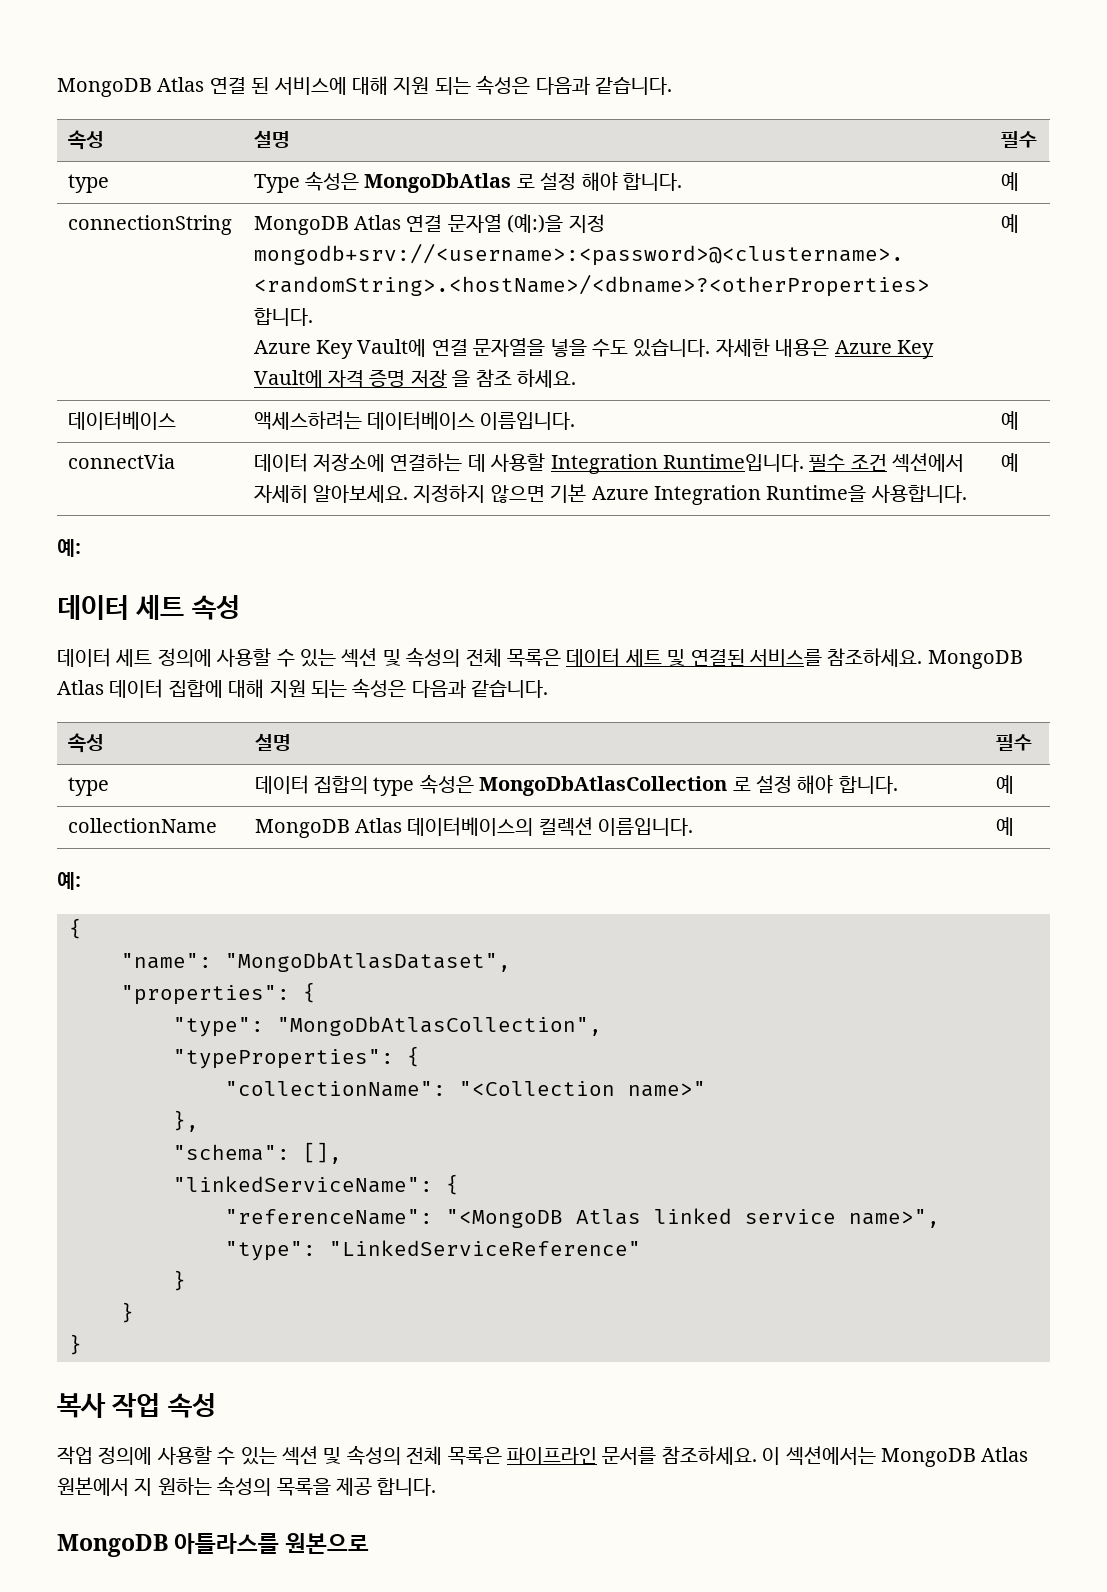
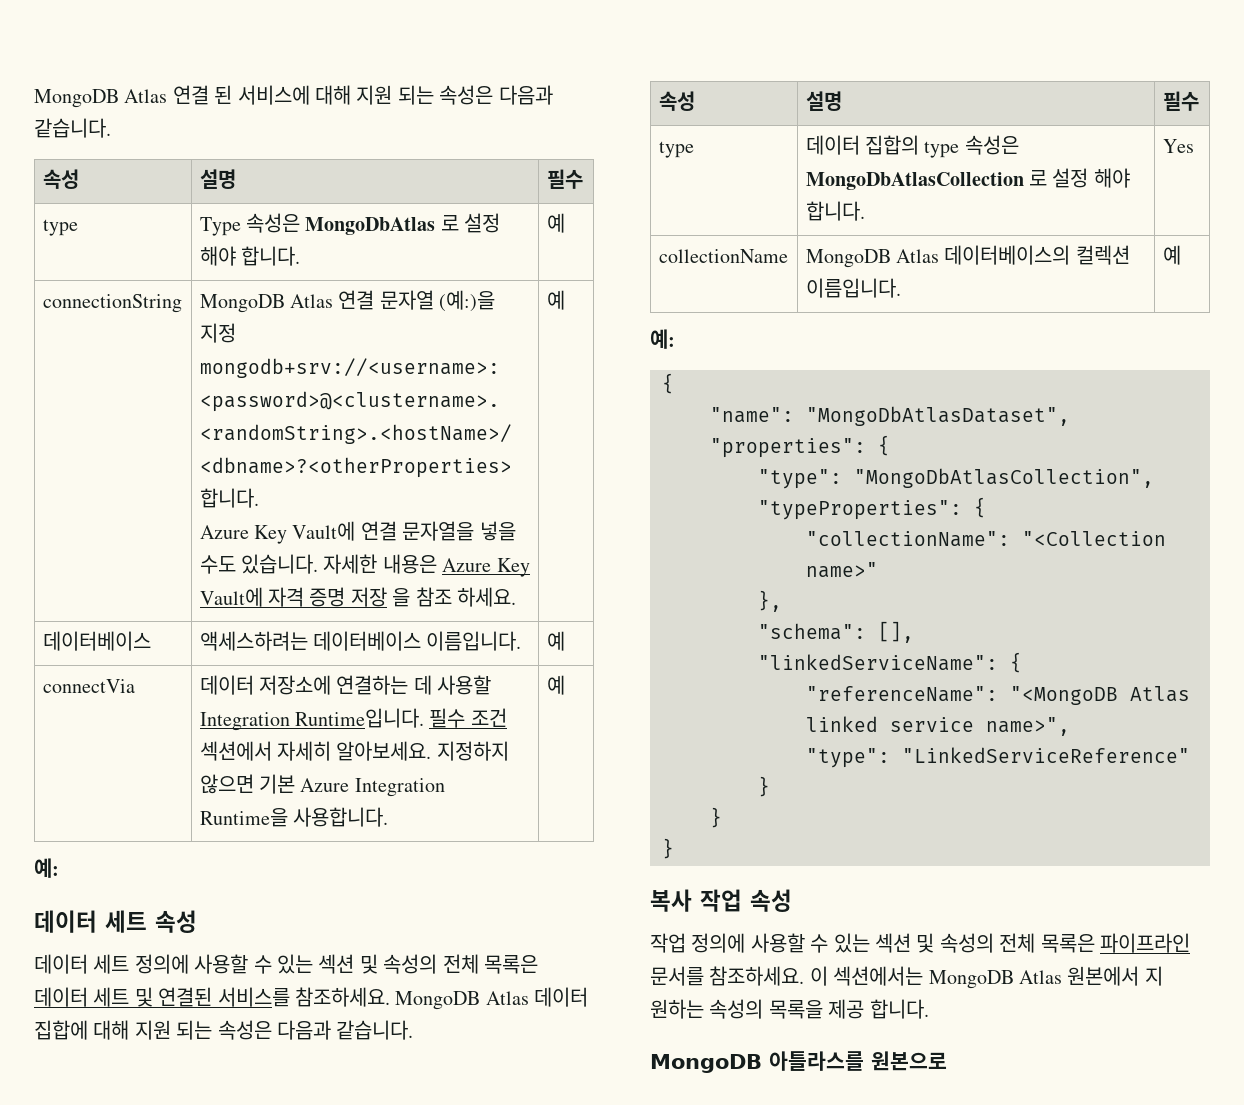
[995,775,1014,794] 예 -> [1162,139,1194,153] Yes

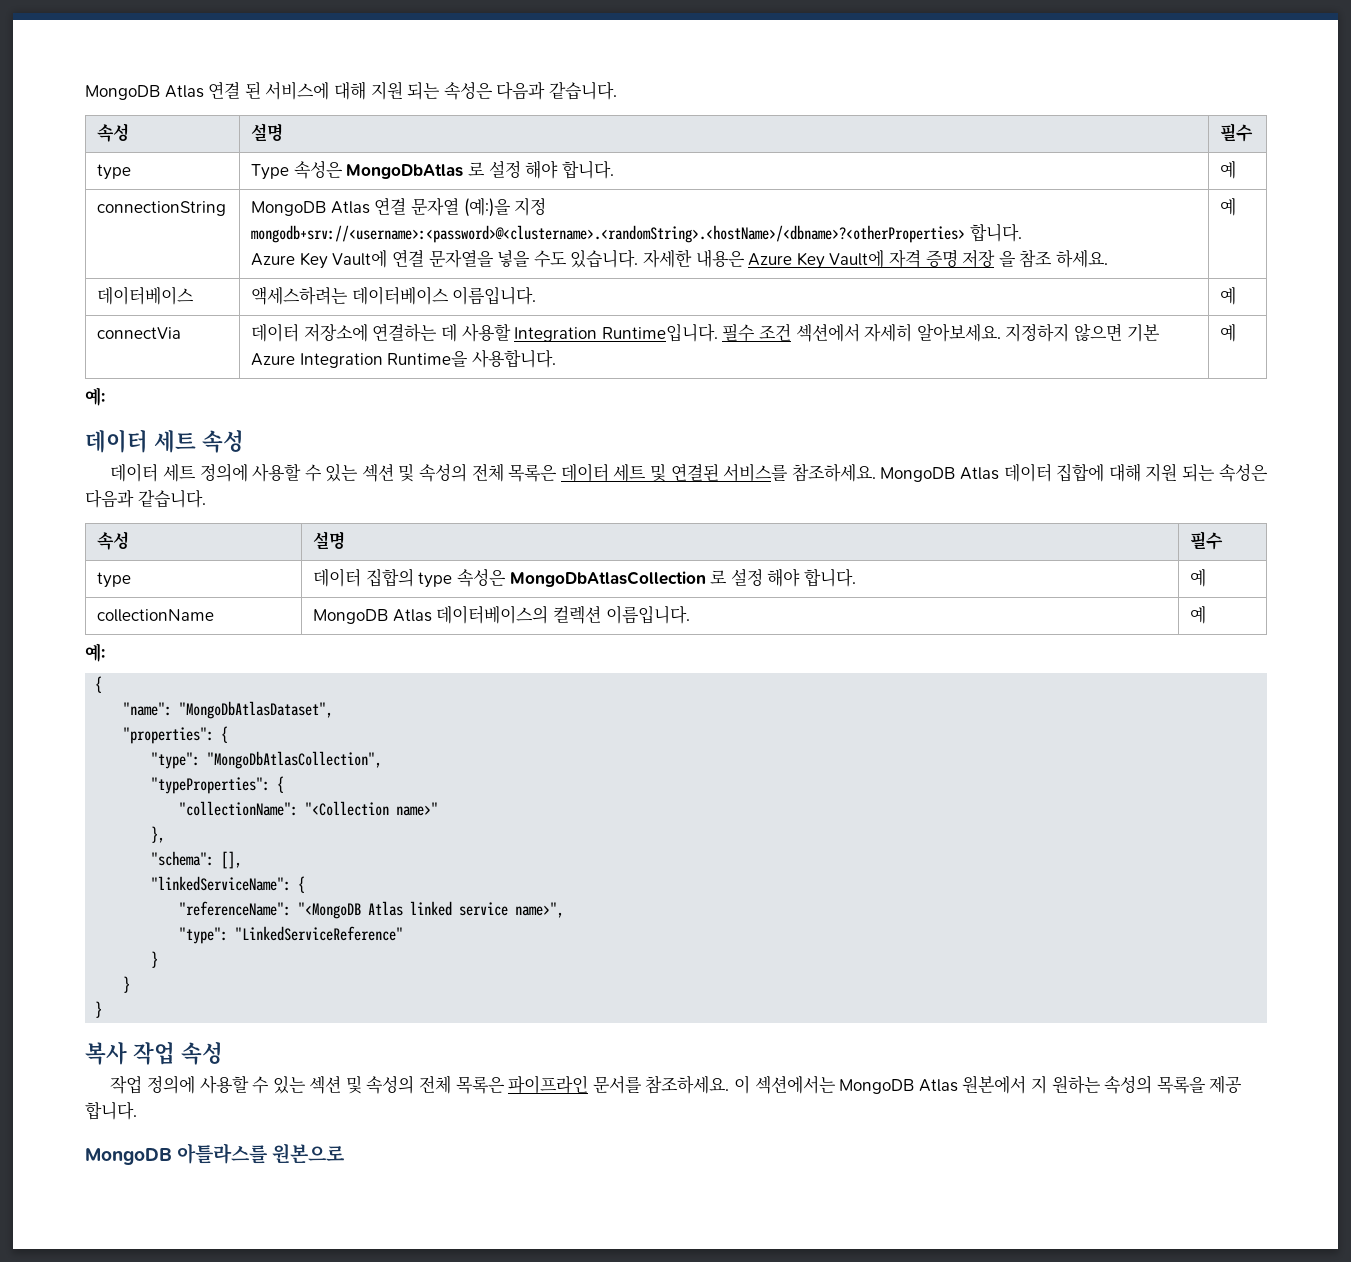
[1162,139,1194,153] Yes -> [1190,569,1207,587] 예

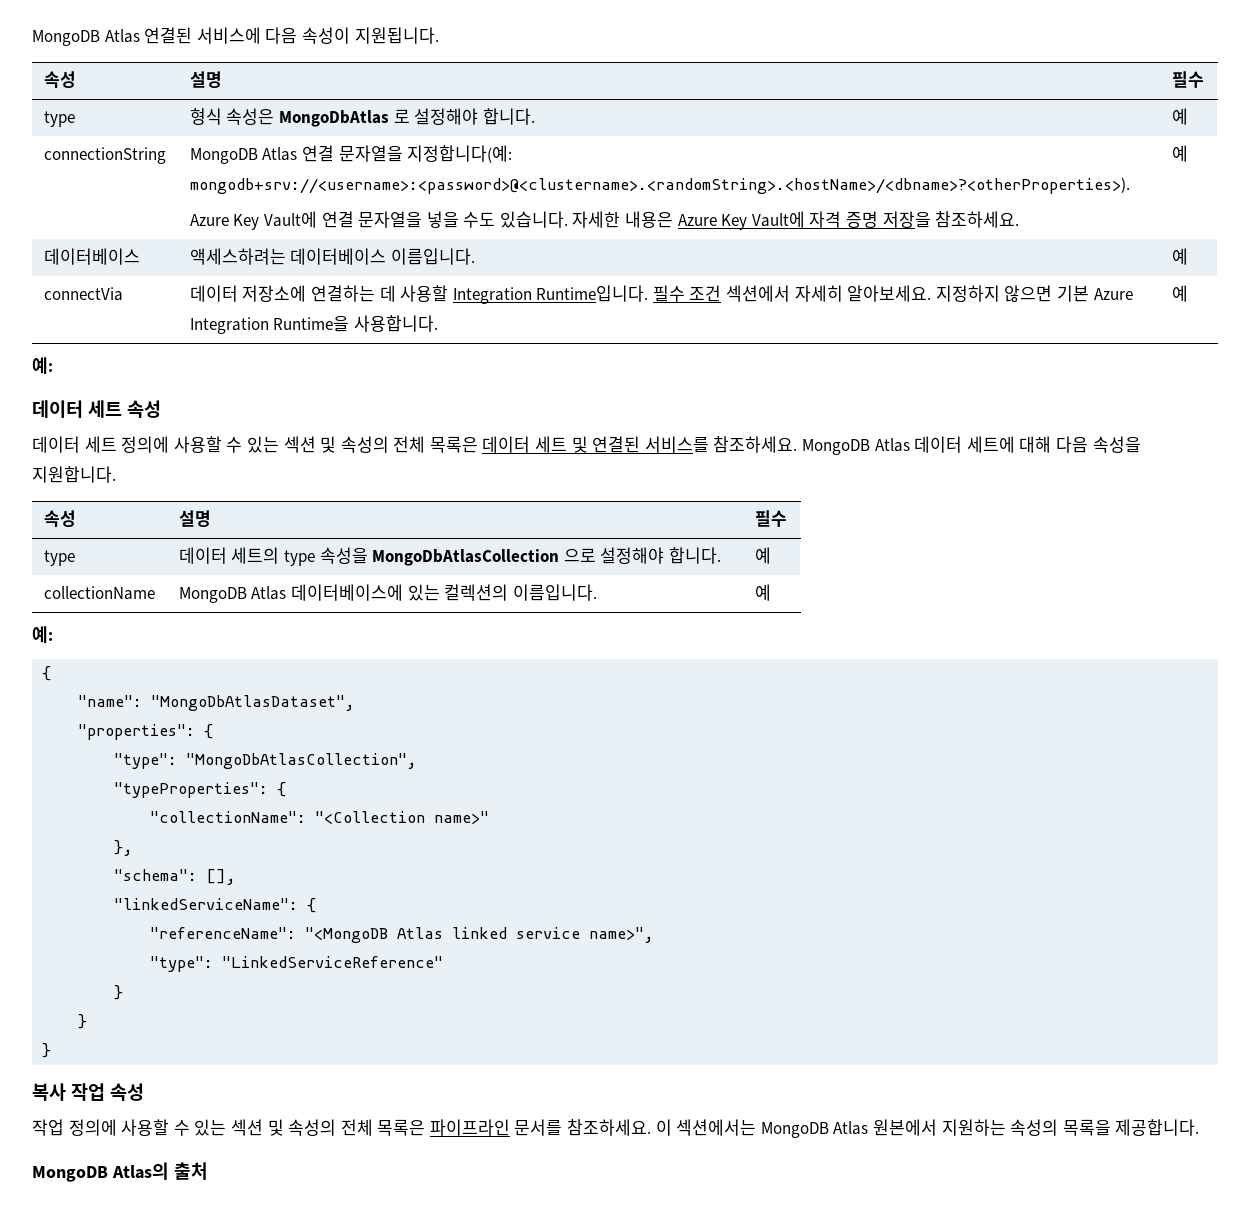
[85,81,617,100] [97,123,130,142] [251,123,284,141] [1220,123,1254,142] [97,164,132,180] [251,164,290,180] MongoDB Atlas 연결 된 서비스에 대해 지원 되는 속성은 다음과 같습니다. // 속성 | 설명 | 필수 // type | Type -> [32,27,439,46] [43,71,76,88] [189,71,222,88] [1171,71,1204,88] [43,111,75,127] [189,108,222,125] MongoDB Atlas 연결된 서비스에 다음 속성이 지원됩니다. // 속성 | 설명 | 필수 // type | 형식
[488,160,559,179] 설정 해야 -> [414,108,479,125] 설정해야
[411,198,547,217] [251,224,1022,243] 문자열 (예:)을 지정 mongodb+srv://<username>:<password>@<clustername>.<randomString>.<hostName>/<dbname>?<otherProperties> 합니다. -> [338,145,513,163] [189,177,1130,194] 문자열을 지정합니다(예: mongodb+srv://<username>:<password>@<clustername>.<randomString>.<hostName>/<dbname>?<otherProperties>).
[962,249,1108,268] 저장 을 참조 하세요. -> [882,211,1020,228] 저장을 참조하세요.
[1056,463,1268,482] [85,489,206,508] 집합에 대해 지원 되는 속성은 다음과 같습니다. -> [966,436,1141,453] [32,466,116,483] 세트에 대해 다음 속성을 지원합니다.
[365,568,801,588] 집합의 type 속성은 MongoDbAtlasCollection 로 설정 해야 -> [231,547,665,566] 세트의 type 속성을 MongoDbAtlasCollection 으로 설정해야
[436,605,602,624] 데이터베이스의 컬렉션 -> [290,584,509,601] 데이터베이스에 있는 컬렉션의
[1030,1075,1243,1094] [85,1102,137,1120] [85,1143,346,1165] 지 원하는 속성의 목록을 제공 합니다. // MongoDB 아틀라스를 원본으로 -> [941,1119,1200,1136] [32,1162,208,1182] 지원하는 속성의 목록을 제공합니다. // MongoDB Atlas의 출처

